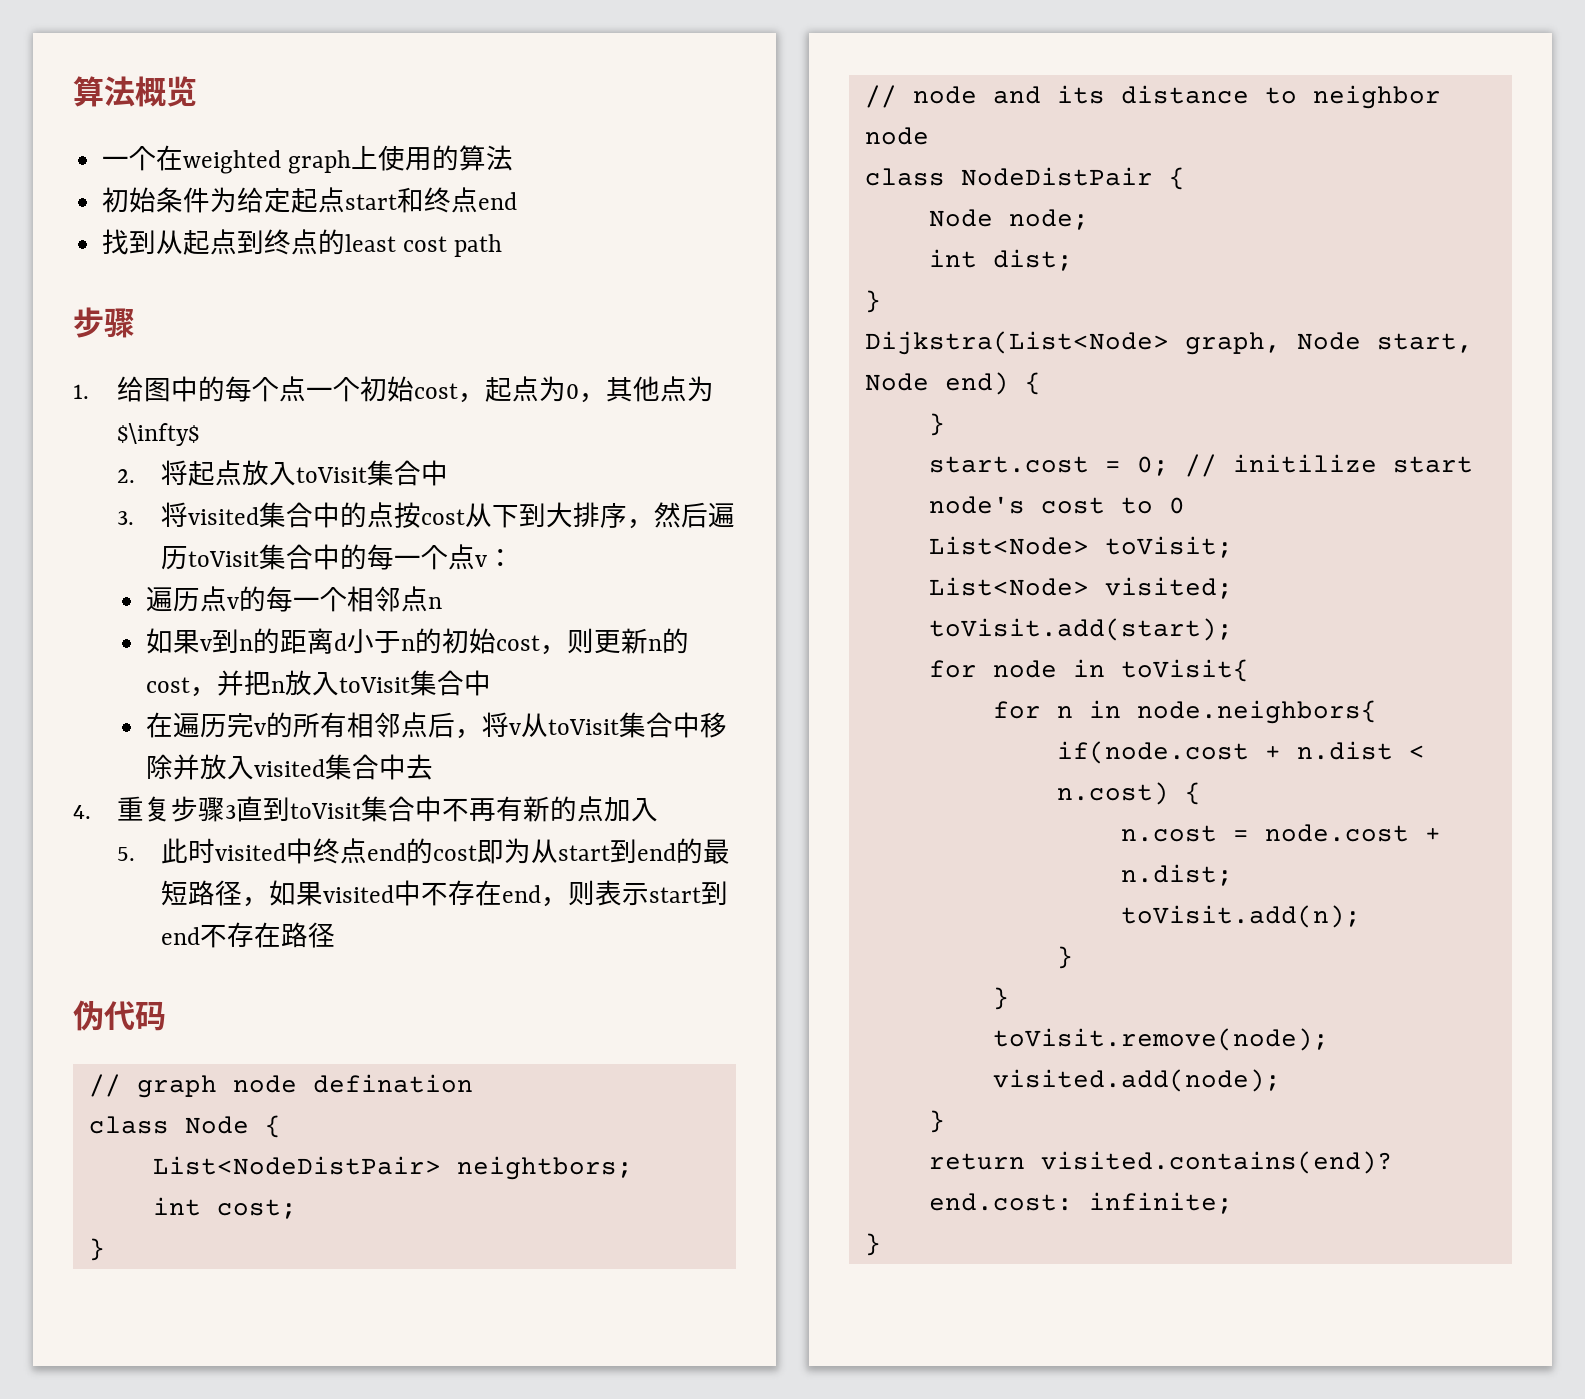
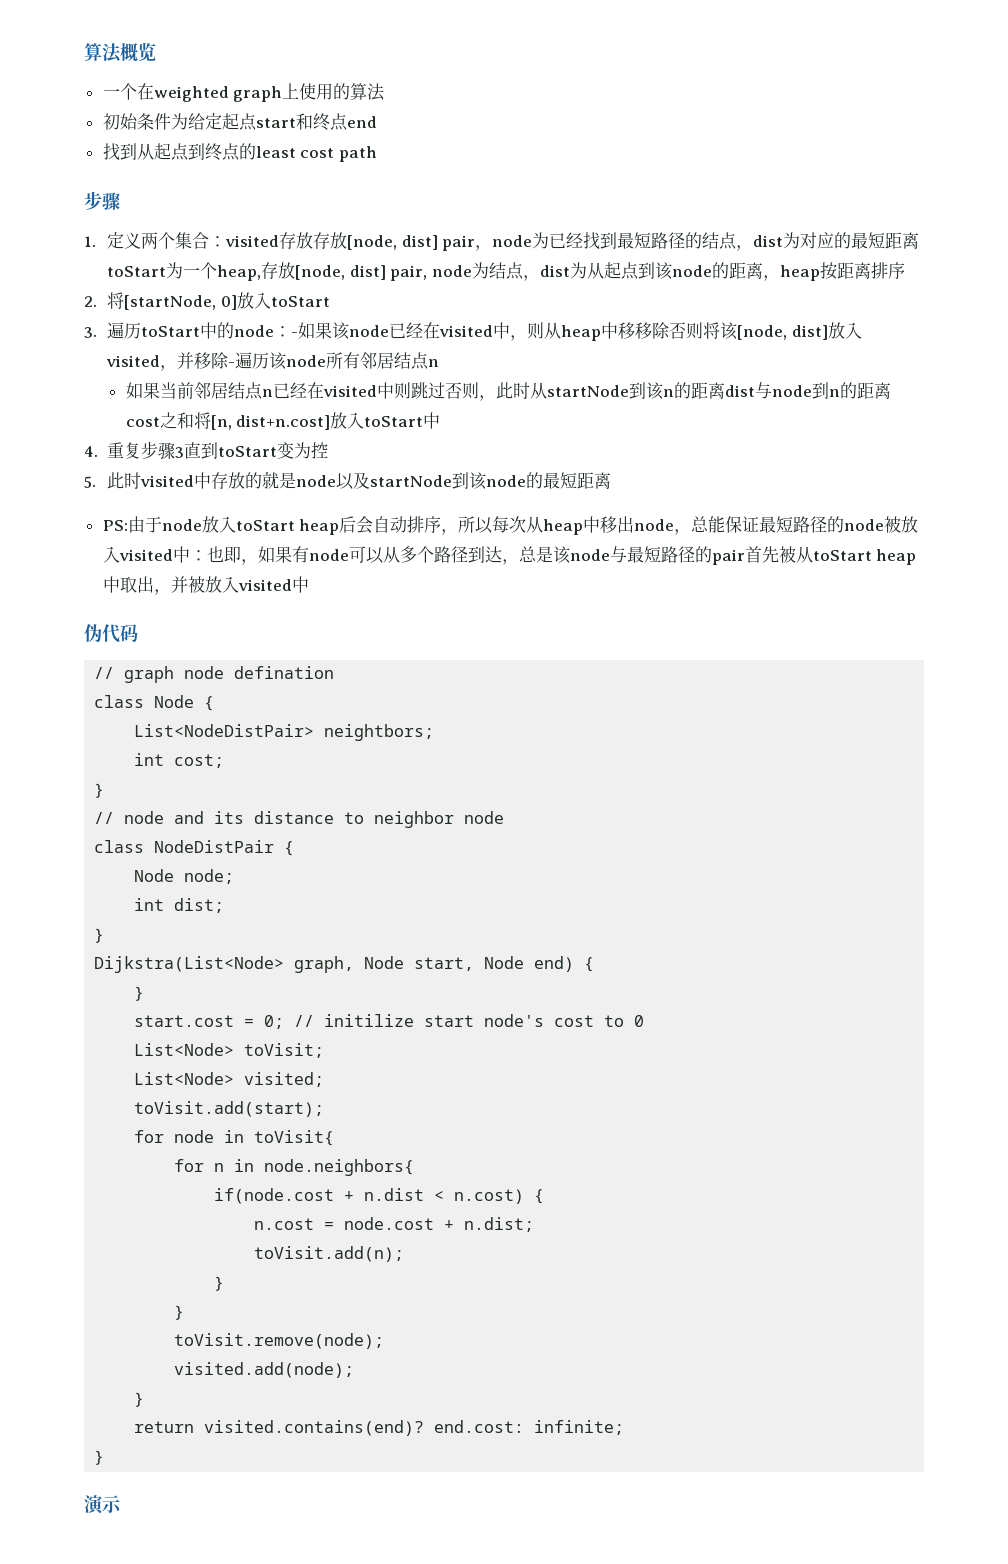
[116,376,714,403] [116,423,199,446] [116,460,448,486] [116,502,735,529] [160,544,514,570] [145,586,442,612] [145,628,689,655] [145,670,491,697] [145,712,727,739] [145,754,433,780] 给图中的每个点一个初始cost，起点为0，其他点为$\infty$ // 2.将起点放入toVisit集合中 // 3.将visited集合中的点按cost从下到大排序，然后遍历toVisit集合中的每一个点v： // 遍历点v的每一个相邻点n // 如果v到n的距离d小于n的初始cost，则更新n的cost，并把n放入toVisit集合中 // 在遍历完v的所有相邻点后，将v从toVisit集合中移除并放入visited集合中去 -> [107,232,920,251] [107,262,905,281] [84,292,330,310] [84,322,862,341] [106,352,440,371] [125,382,891,401] [125,412,441,430] 定义两个集合：visited存放存放[node, dist] pair，node为已经找到最短路径的结点，dist为对应的最短距离toStart为一个heap,存放[node, dist] pair, node为结点，dist为从起点到该node的距离，heap按距离排序 // 2.将[startNode, 0]放入toStart // 3.遍历toStart中的node：-如果该node已经在visited中，则从heap中移移除否则将该[node, dist]放入visited，并移除-遍历该node所有邻居结点n // 如果当前邻居结点n已经在visited中则跳过否则，此时从startNode到该n的距离dist与node到n的距离cost之和将[n, dist+n.cost]放入toStart中
[289,796,658,822] [116,838,730,864] [160,880,728,907] [160,922,335,948] toVisit集合中不再有新的点加入 // 5.此时visited中终点end的cost即为从start到end的最短路径，如果visited中不存在end，则表示start到end不存在路径 -> [218,442,329,459] [84,471,612,490] [102,516,919,535] [102,546,917,565] [102,576,309,595] toStart变为控 // 5.此时visited中存放的就是node以及startNode到该node的最短距离 // PS:由于node放入toStart heap后会自动排序，所以每次从heap中移出node，总能保证最短路径的node被放入visited中：也即，如果有node可以从多个路径到达，总是该node与最短路径的pair首先被从toStart heap中取出，并被放入visited中
(881, 1244) none -> [84,1495,122,1515] // 演示

